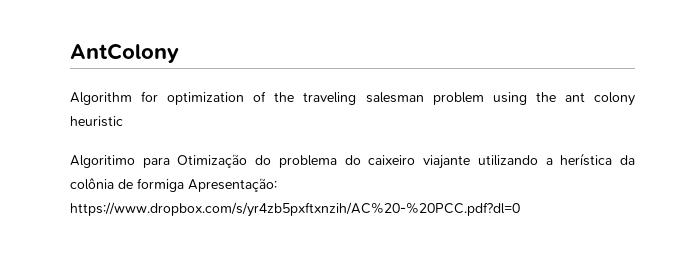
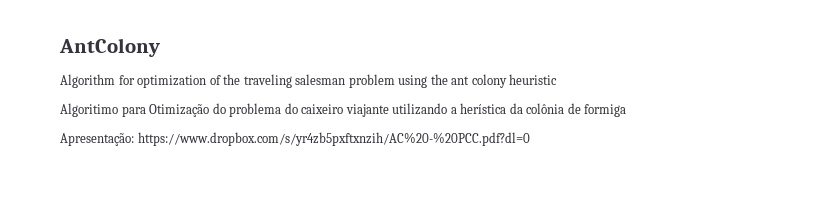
(184, 185) none -> (627, 110) //

